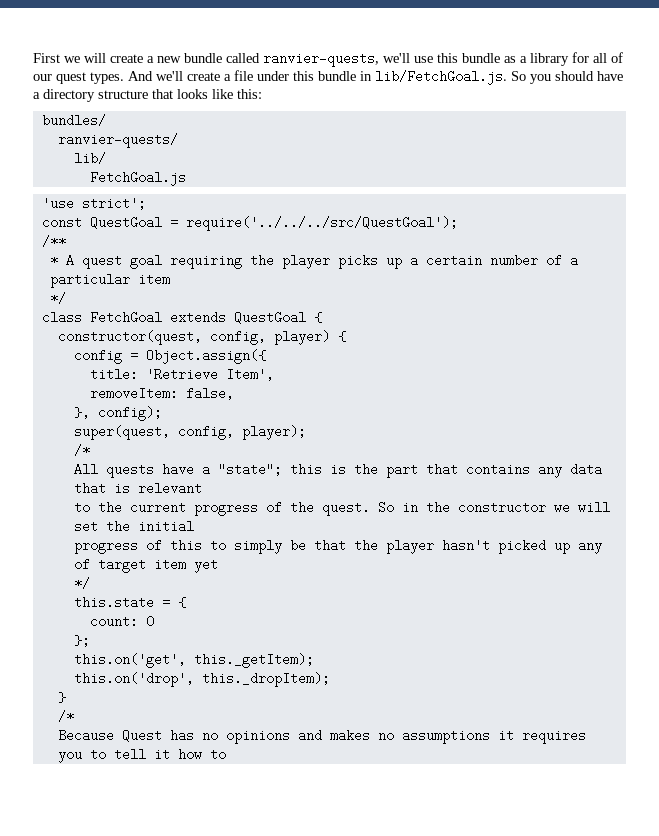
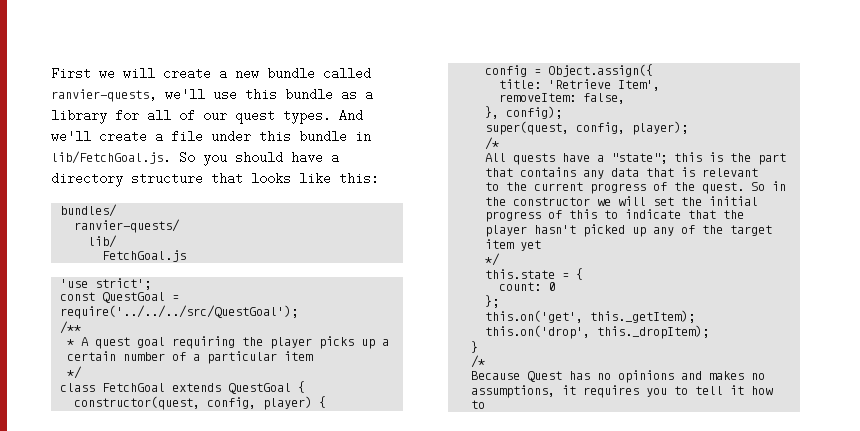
[233,539,306,554] simply be -> [625,209,682,219] indicate
(90, 564) none -> [702,225,724,234] the
[401,729,490,744] assumptions -> [471,385,556,398] assumptions,

